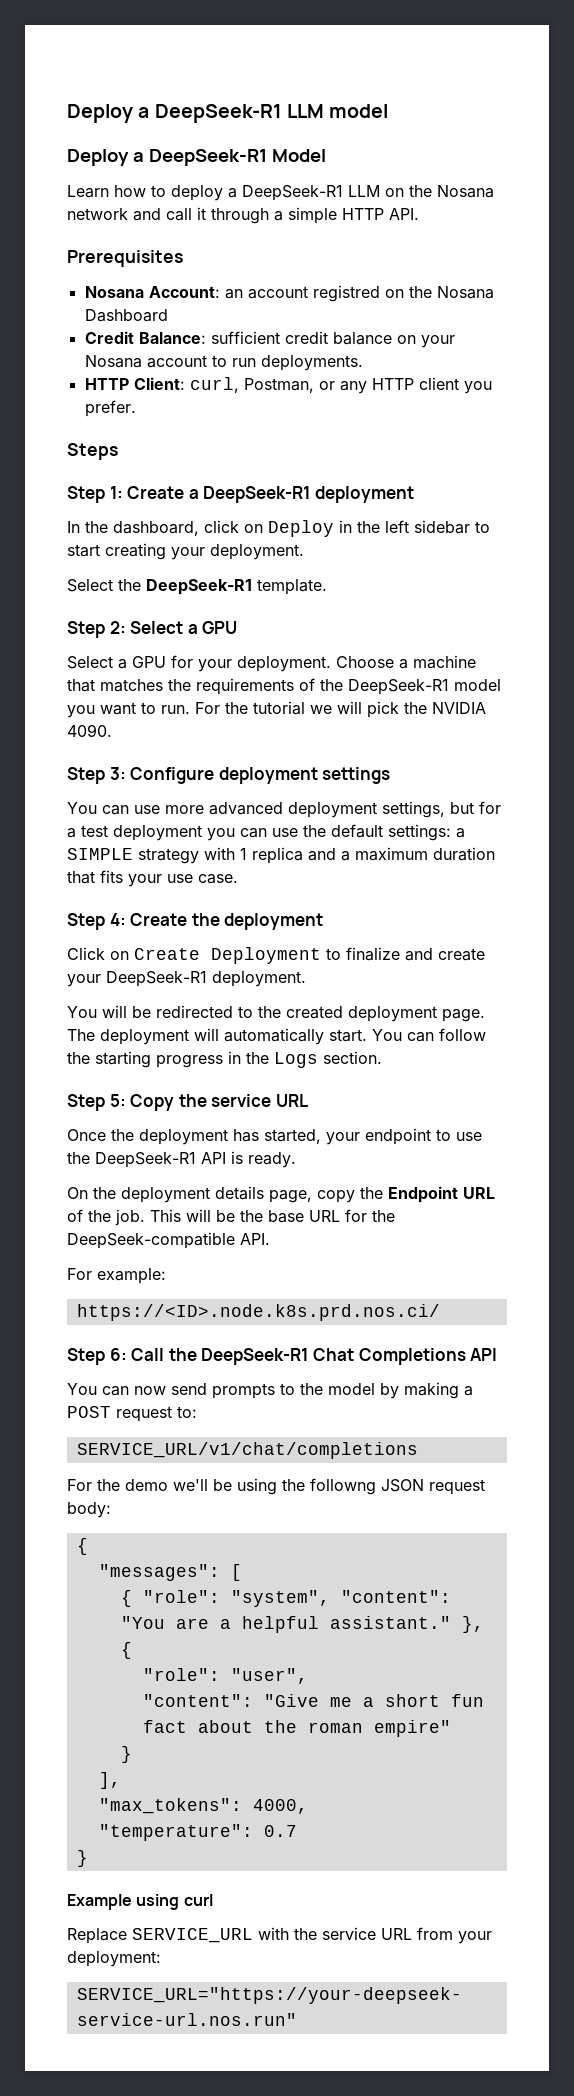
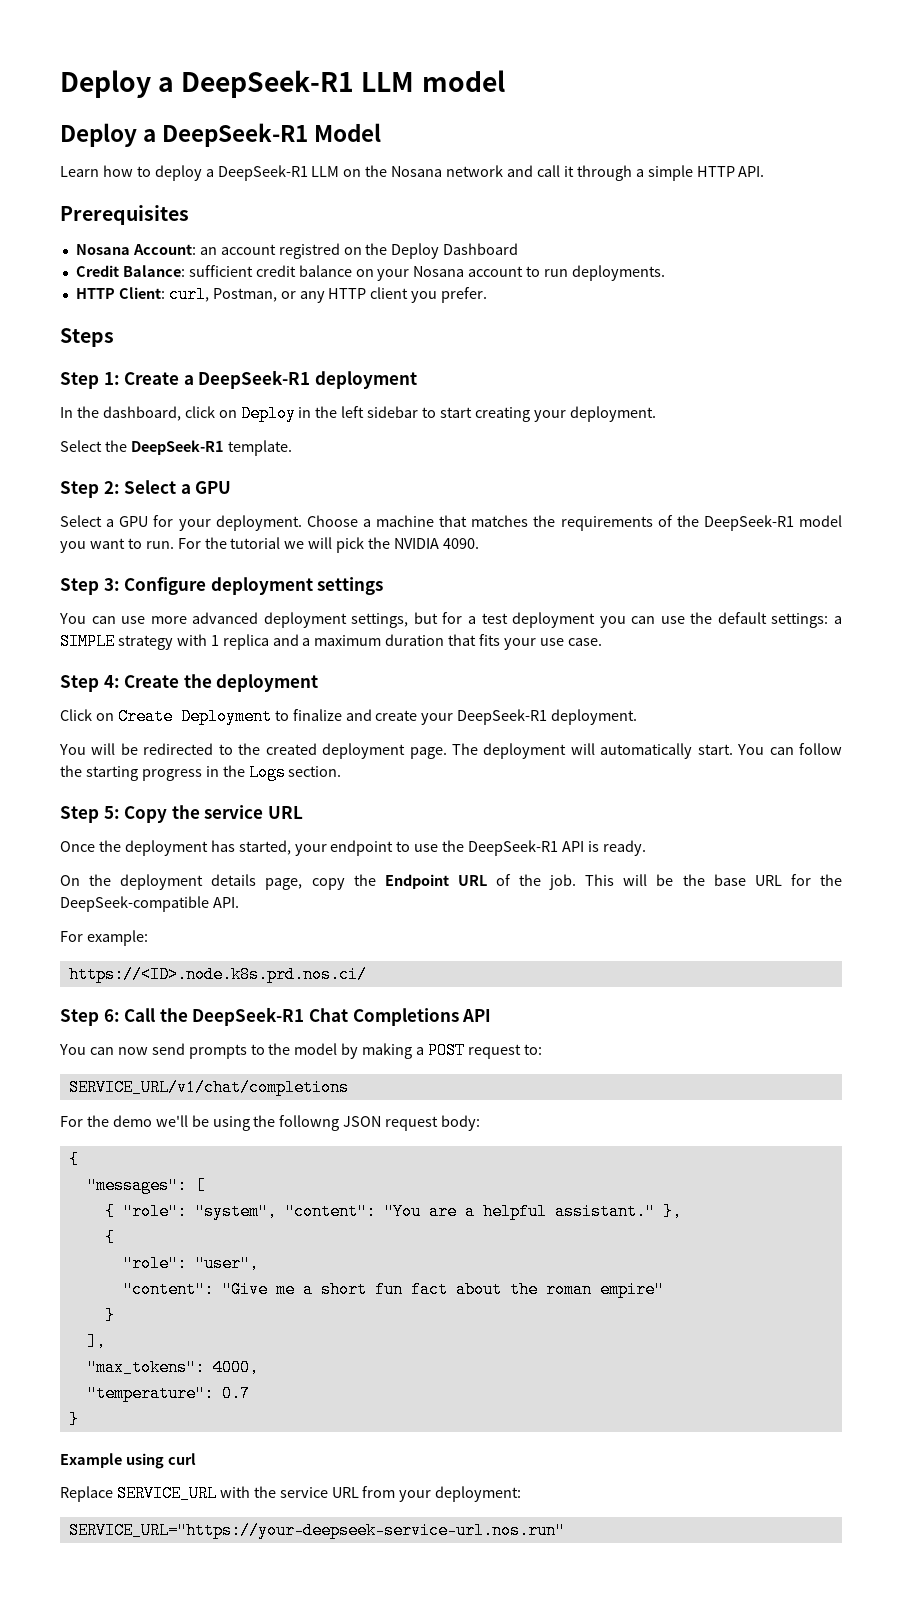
[436,286,494,299] Nosana -> [391,243,440,259] Deploy

